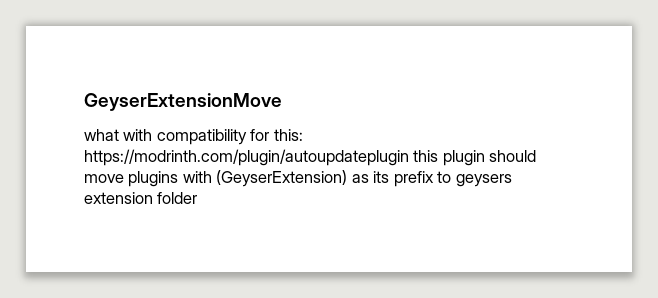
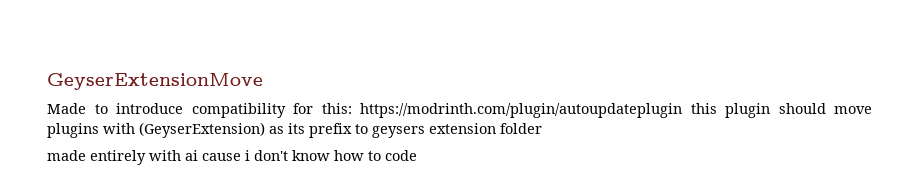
[84,129,153,141] what with -> [47,103,183,114] Made to introduce
(198, 198) none -> [47,150,417,165] // made entirely with ai cause i don't know how to code

